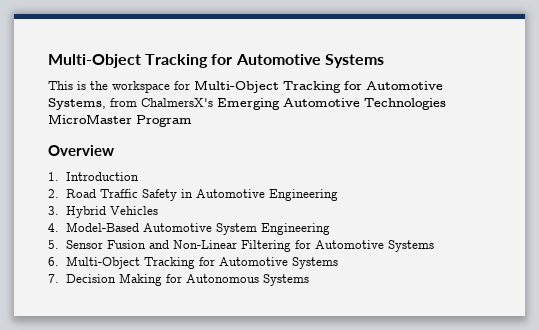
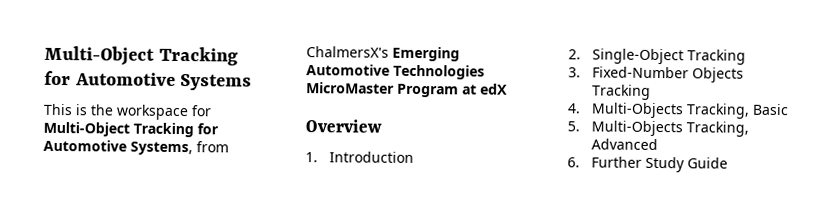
(192, 121) none -> [462,83,508,95] at edX
[66,189,339,201] [48,206,159,218] [48,222,331,235] [48,240,435,252] [48,256,339,269] [48,273,310,286] Road Traffic Safety in Automotive Engineering // 3. Hybrid Vehicles // 4. Model-Based Automotive System Engineering // 5. Sensor Fusion and Non-Linear Filtering for Automotive Systems // 6. Multi-Object Tracking for Automotive Systems // 7. Decision Making for Autonomous Systems -> [592,48,747,65] [568,66,745,83] [592,84,652,100] [567,102,790,119] [567,120,750,137] [591,138,659,151] [567,156,729,173] Single-Object Tracking // 3. Fixed-Number Objects Tracking // 4. Multi-Objects Tracking, Basic // 5. Multi-Objects Tracking, Advanced // 6. Further Study Guide

